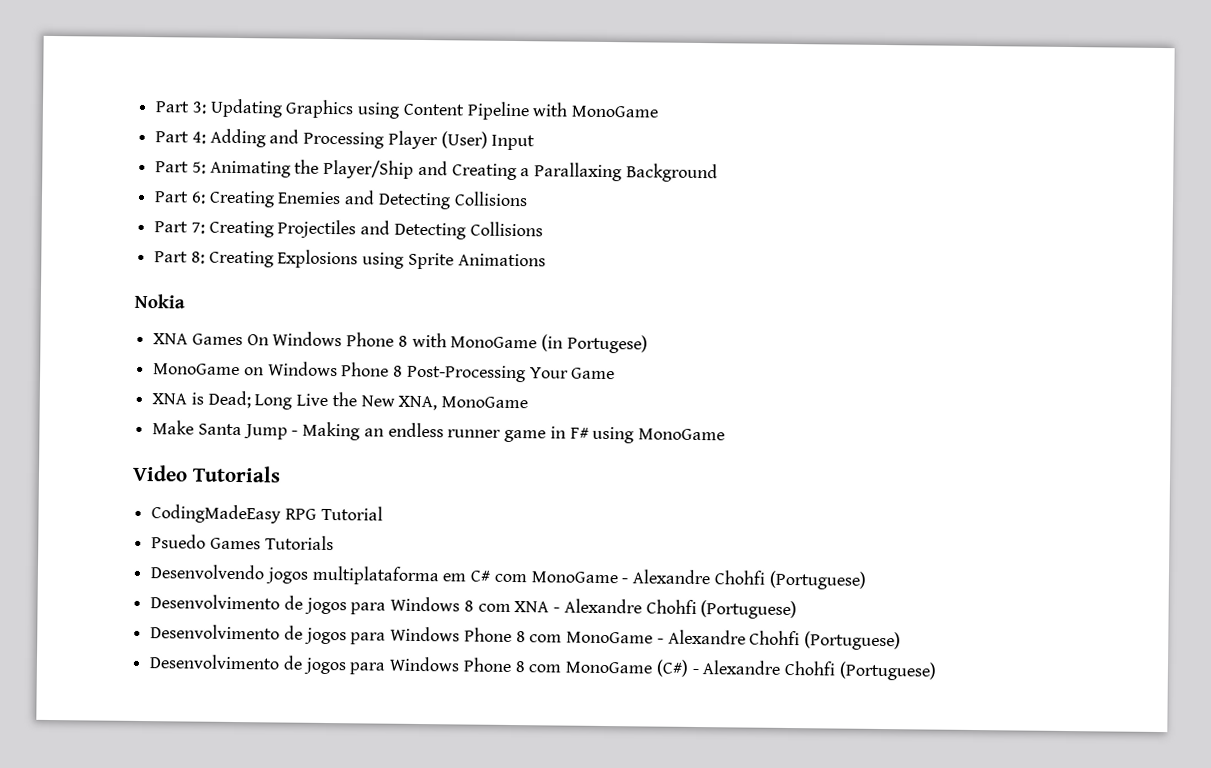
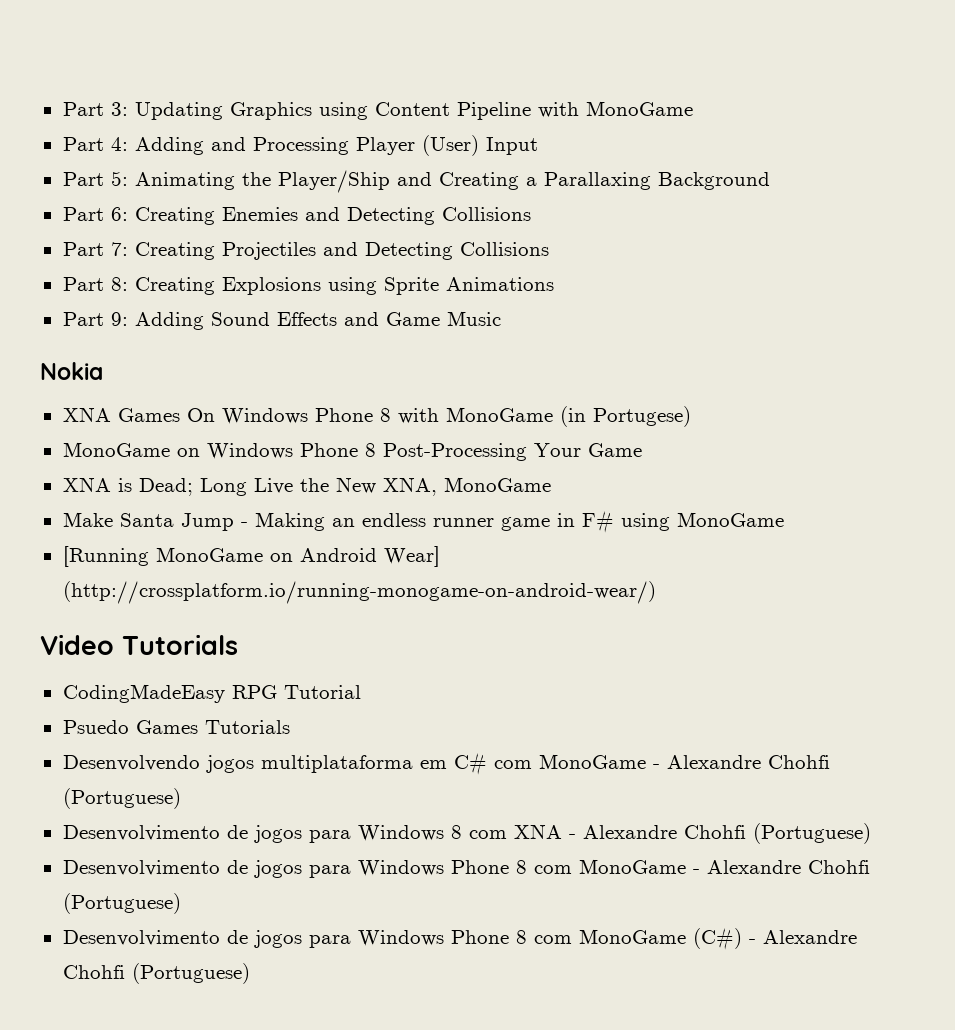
(546, 260) none -> [62,311,501,330] // Part 9: Adding Sound Effects and Game Music
(725, 434) none -> [62,546,440,567] [62,581,656,604] // [Running MonoGame on Android Wear] (http://crossplatform.io/running-monogame-on-android-wear/)

